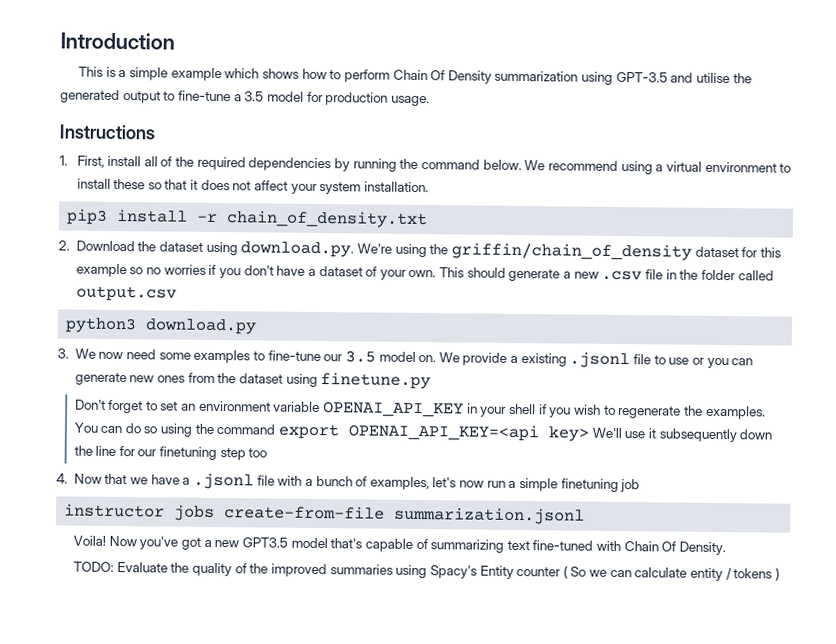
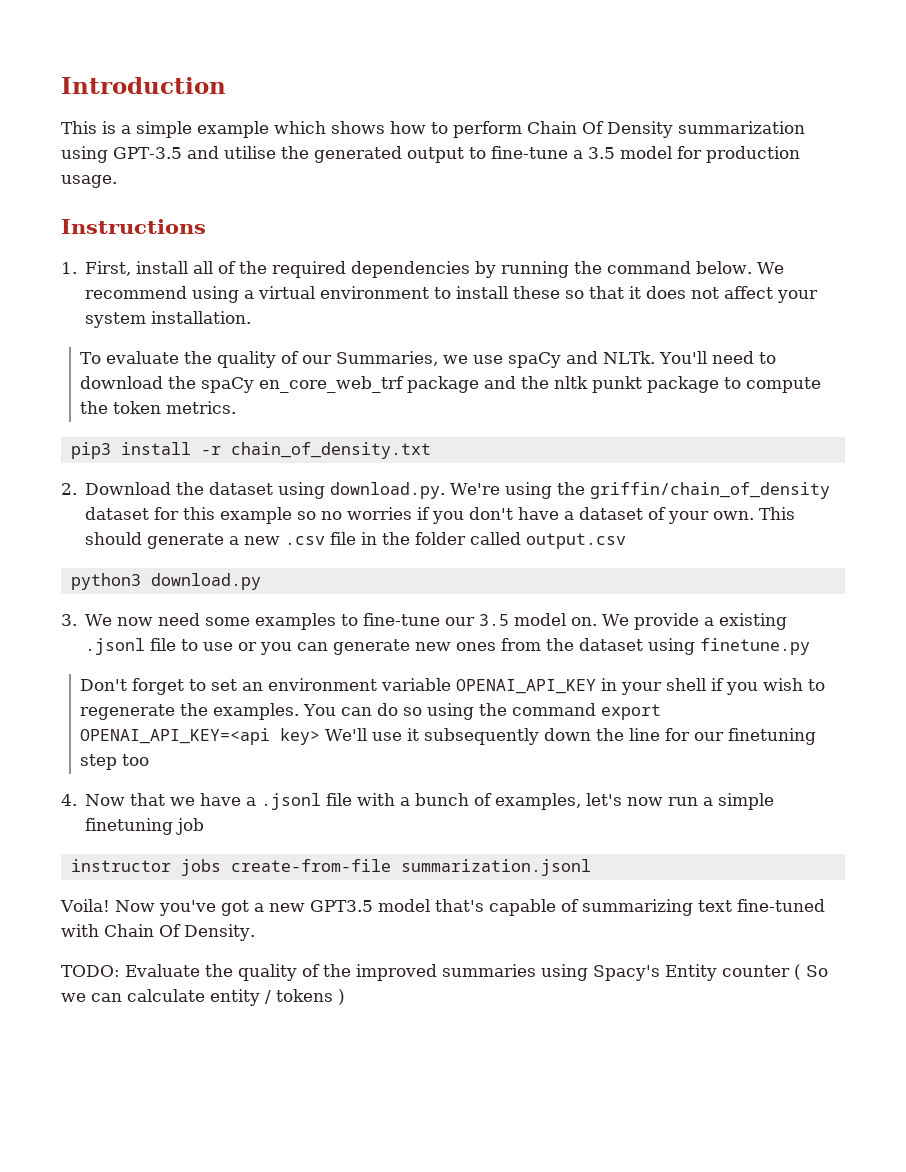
(430, 187) none -> [80,351,777,368] [80,376,822,393] [80,401,237,414] // To evaluate the quality of our Summaries, we use spaCy and NLTk. You'll need to download the spaCy en_core_web_trf package and the nltk punkt package to compute the token metrics.

